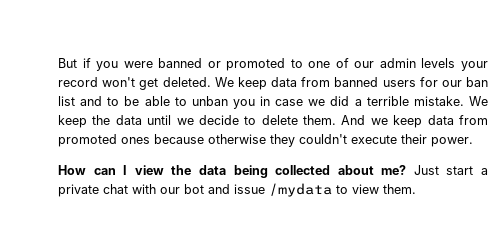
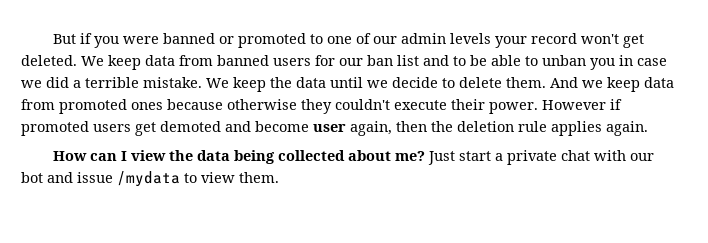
(473, 142) none -> [542,99,622,110] [21,121,648,136] However if promoted users get demoted and become user again, then the deletion rule applies again.

